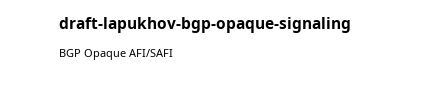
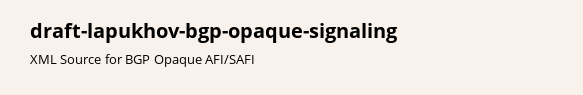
(351, 25) none -> [30,54,123,64] XML Source for

